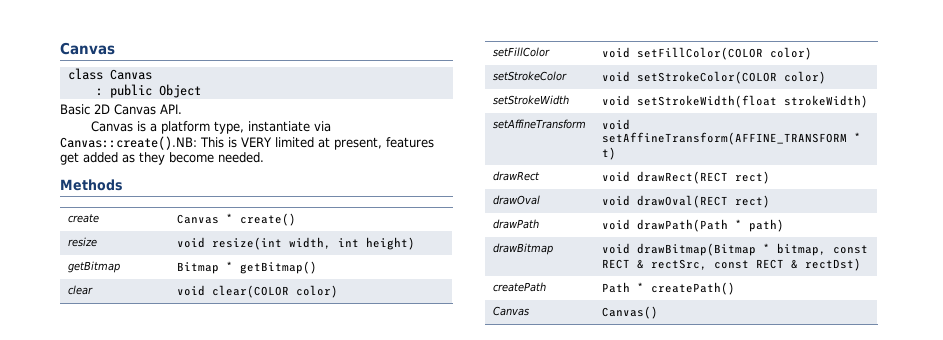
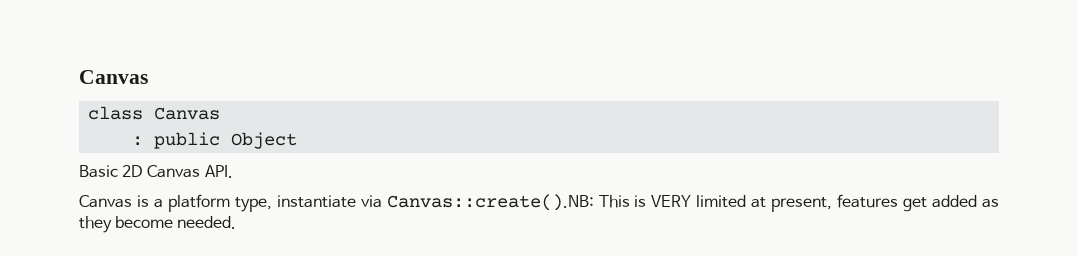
[60,179,123,191] [67,214,99,223] [176,213,296,226] [67,237,97,247] [176,237,415,250] [67,261,120,273] [176,261,317,274] [67,285,93,295] [176,285,338,298] [492,47,550,57] [601,47,812,60] [492,71,567,81] [601,71,826,84] [492,95,569,105] [601,95,868,108] [492,119,586,129] [601,119,630,130] [601,132,861,145] [601,147,616,160] [492,171,540,181] [601,171,770,184] [492,195,540,205] [601,195,770,208] [492,219,539,229] [601,219,784,232] [492,243,553,255] [601,243,868,256] [601,258,861,271] [492,282,546,292] [601,282,735,295] [492,306,529,316] [601,306,658,319] // Methods // create | Canvas * create() // resize | void resize(int width, int height) // getBitmap | Bitmap * getBitmap() // clear | void clear(COLOR color) // setFillColor | void setFillColor(COLOR color) // setStrokeColor | void setStrokeColor(COLOR color) // setStrokeWidth | void setStrokeWidth(float strokeWidth) // setAffineTransform | void setAffineTransform(AFFINE_TRANSFORM * t) // drawRect | void drawRect(RECT rect) // drawOval | void drawOval(RECT rect) // drawPath | void drawPath(Path * path) // drawBitmap | void drawBitmap(Bitmap * bitmap, const RECT & rectSrc, const RECT & rectDst) // createPath | Path * createPath() // Canvas | Canvas() -> (237, 222) none

